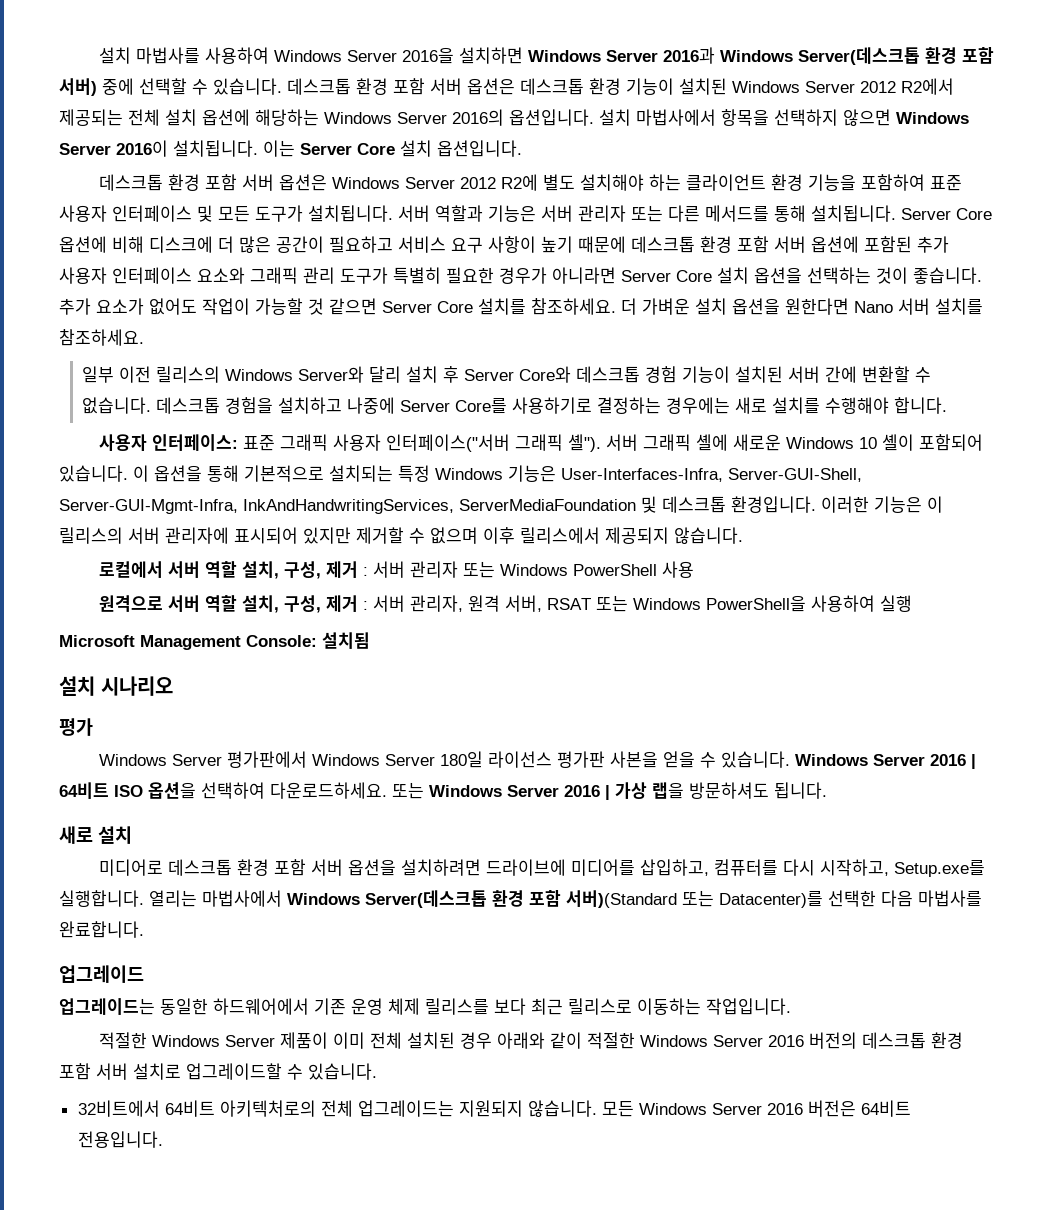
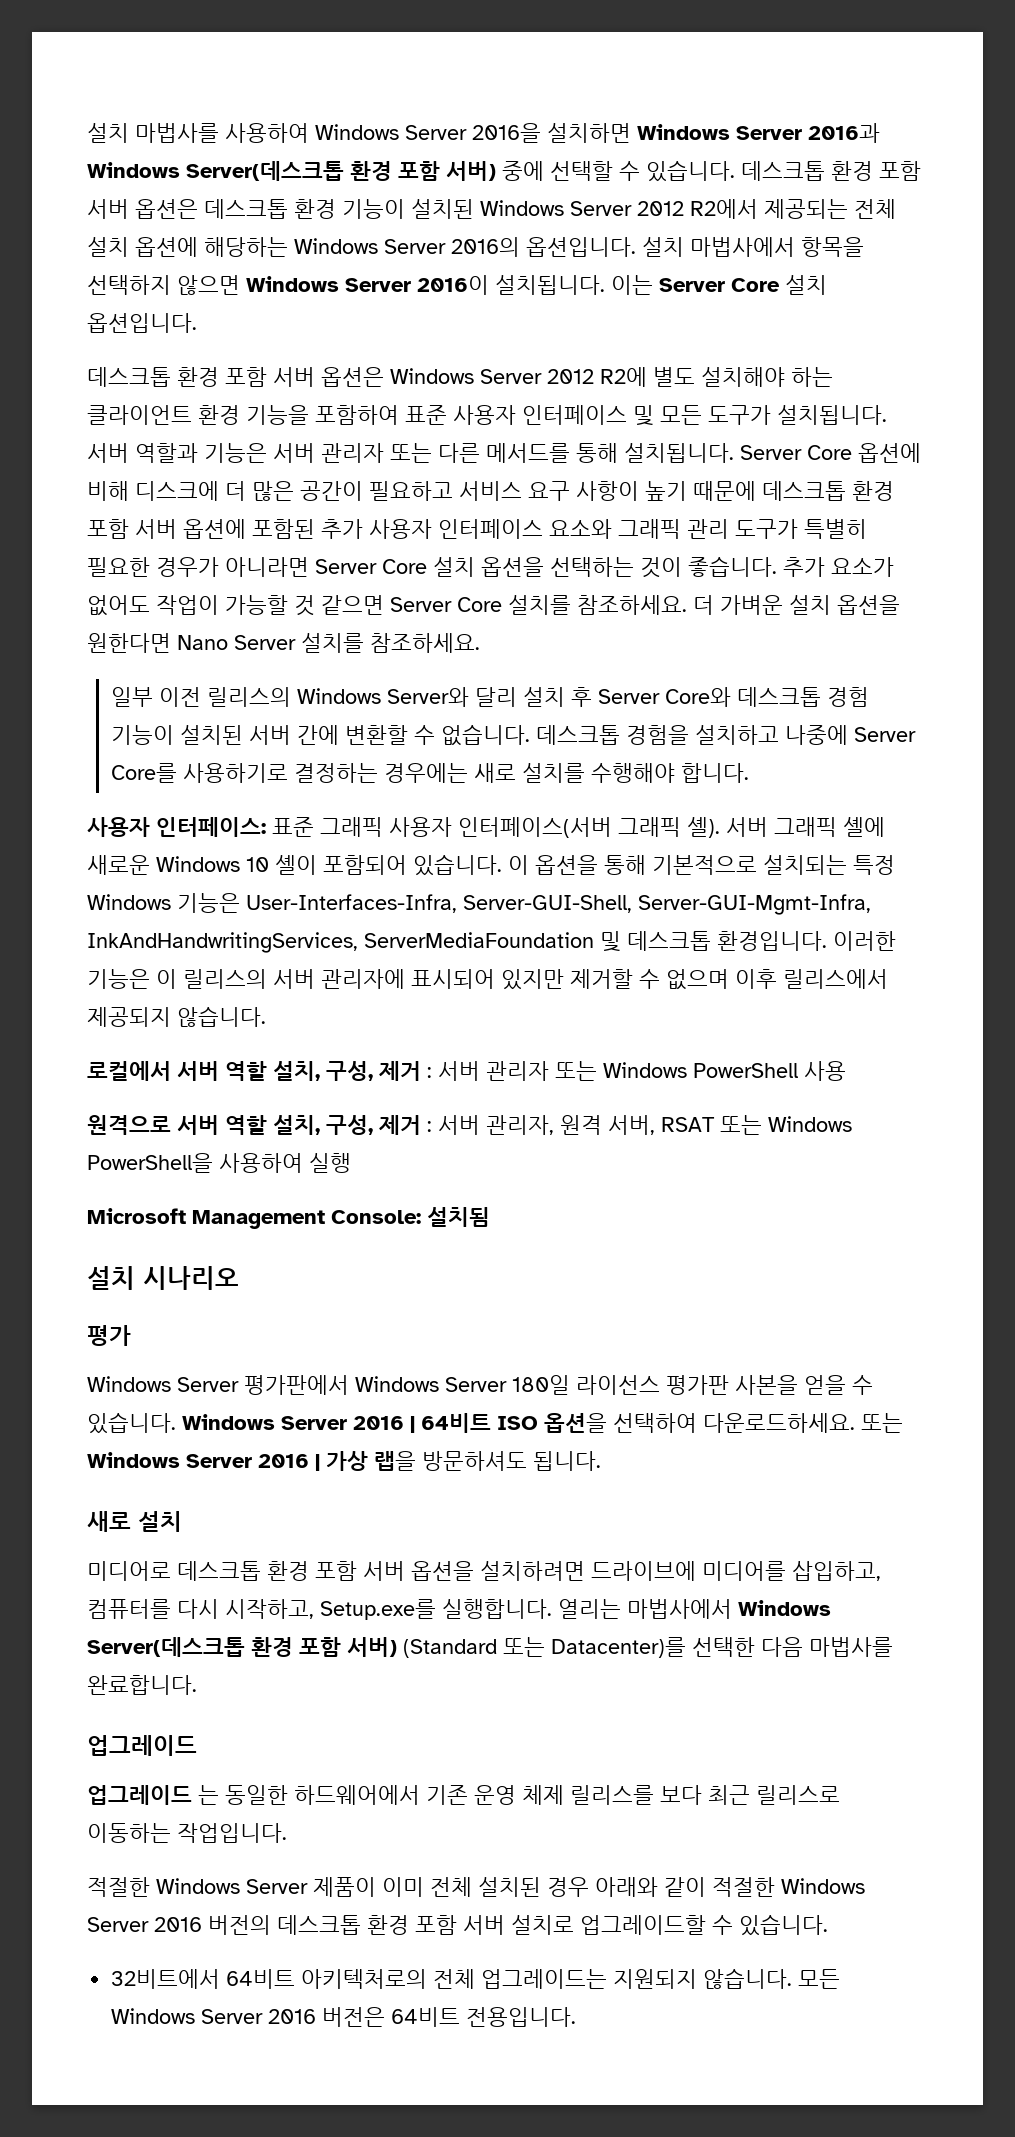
[898,298,930,315] 서버 -> [234,635,296,650] Server
[386,434,602,452] 인터페이스("서버 그래픽 셸"). -> [458,817,720,838] 인터페이스(서버 그래픽 셸).
[566,890,677,908] 서버)(Standard -> [347,1637,497,1658] 서버) (Standard
[59,998,155,1015] 업그레이드는 -> [87,1785,219,1805] 업그레이드 는

